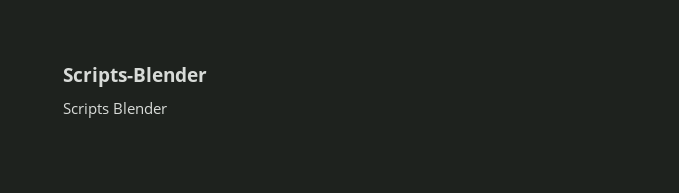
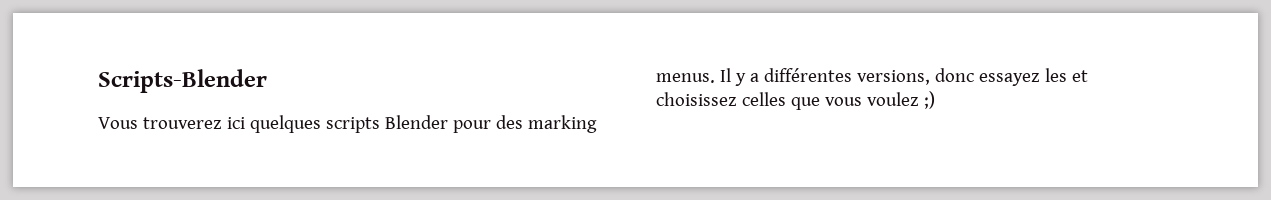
[63,102,168,118] Scripts Blender -> [98,115,597,133] [656,68,1088,86] [656,91,935,110] Vous trouverez ici quelques scripts Blender pour des marking menus. Il y a différentes versions, donc essayez les et choisissez celles que vous voulez ;)

